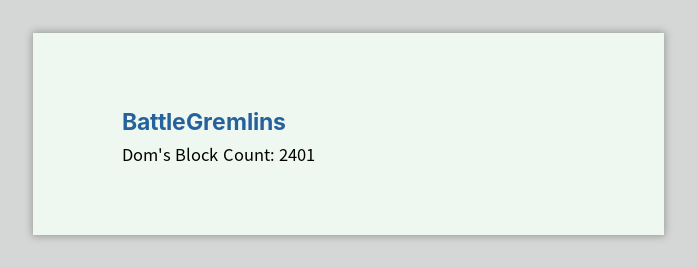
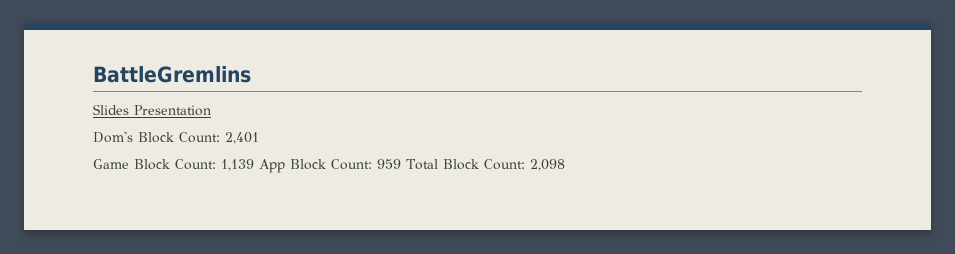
(286, 121) none -> [93,104,211,116] // Slides Presentation
[279,149,316,161] 2401 -> [225,132,259,144] [93,159,565,173] 2,401 // Game Block Count: 1,139 App Block Count: 959 Total Block Count: 2,098

